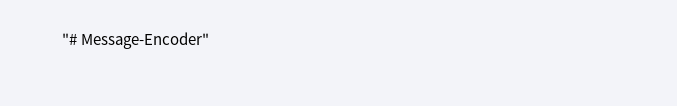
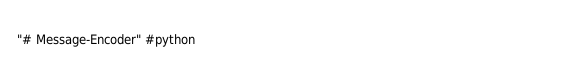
(210, 40) none -> [145,34,195,47] #python

